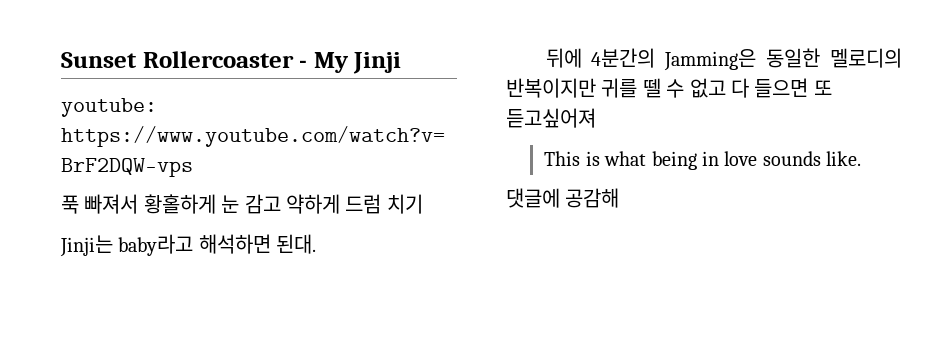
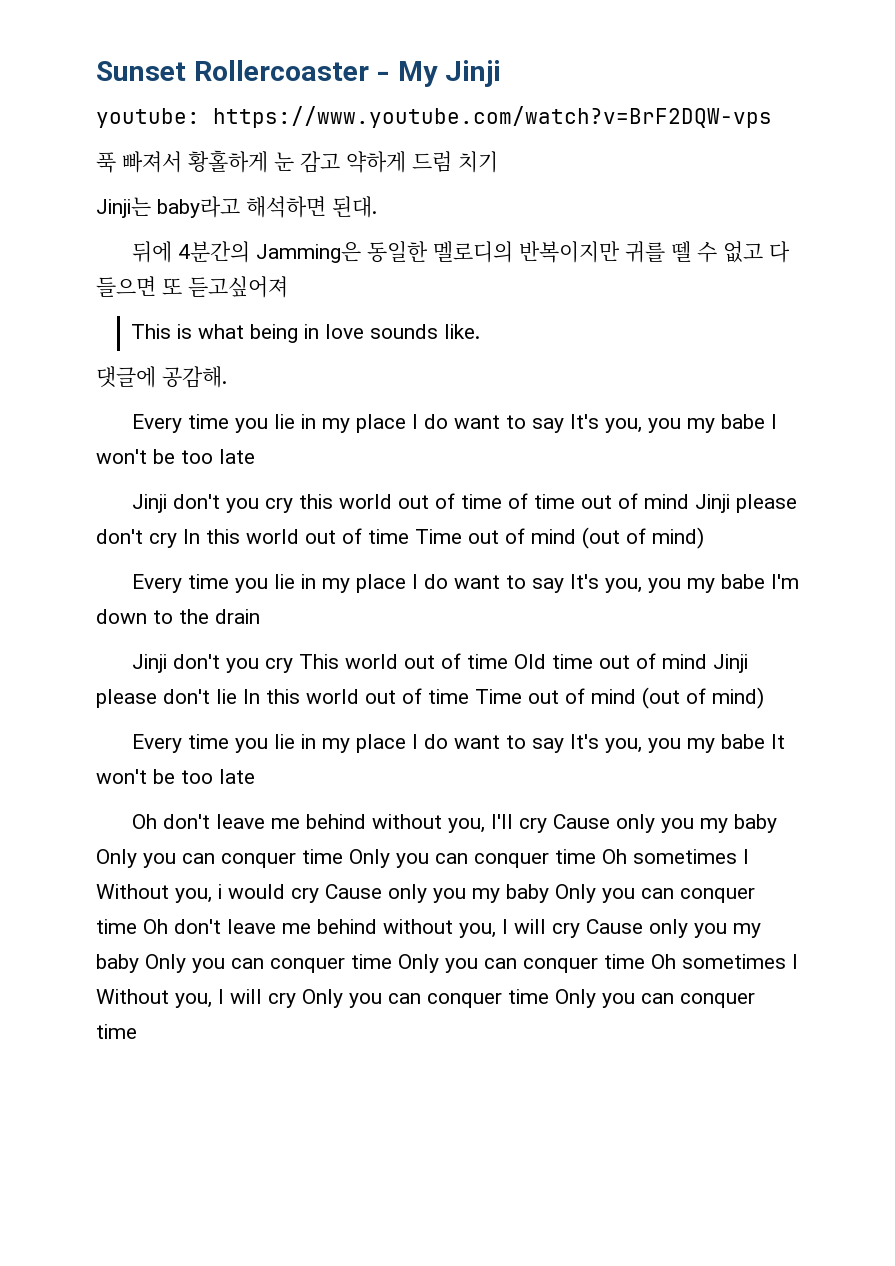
[565,188,620,208] 공감해 -> [162,366,227,388] [131,414,777,433] [96,449,255,464] [131,493,797,513] [96,527,704,549] [131,574,799,593] [96,609,260,624] [131,653,748,673] [96,687,764,709] [131,734,785,753] [96,769,255,784] [131,814,777,833] [96,849,749,868] [96,884,755,903] [96,919,761,938] [96,954,798,973] [96,989,755,1008] [96,1024,137,1039] 공감해. // Every time you lie in my place I do want to say It's you, you my babe I won't be too late // Jinji don't you cry this world out of time of time out of mind Jinji please don't cry In this world out of time Time out of mind (out of mind) // Every time you lie in my place I do want to say It's you, you my babe I'm down to the drain // Jinji don't you cry This world out of time Old time out of mind Jinji please don't lie In this world out of time Time out of mind (out of mind) // Every time you lie in my place I do want to say It's you, you my babe It won't be too late // Oh don't leave me behind without you, I'll cry Cause only you my baby Only you can conquer time Only you can conquer time Oh sometimes I Without you, i would cry Cause only you my baby Only you can conquer time Oh don't leave me behind without you, I will cry Cause only you my baby Only you can conquer time Only you can conquer time Oh sometimes I Without you, I will cry Only you can conquer time Only you can conquer time

